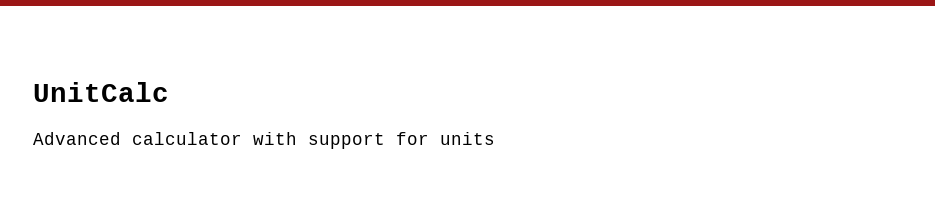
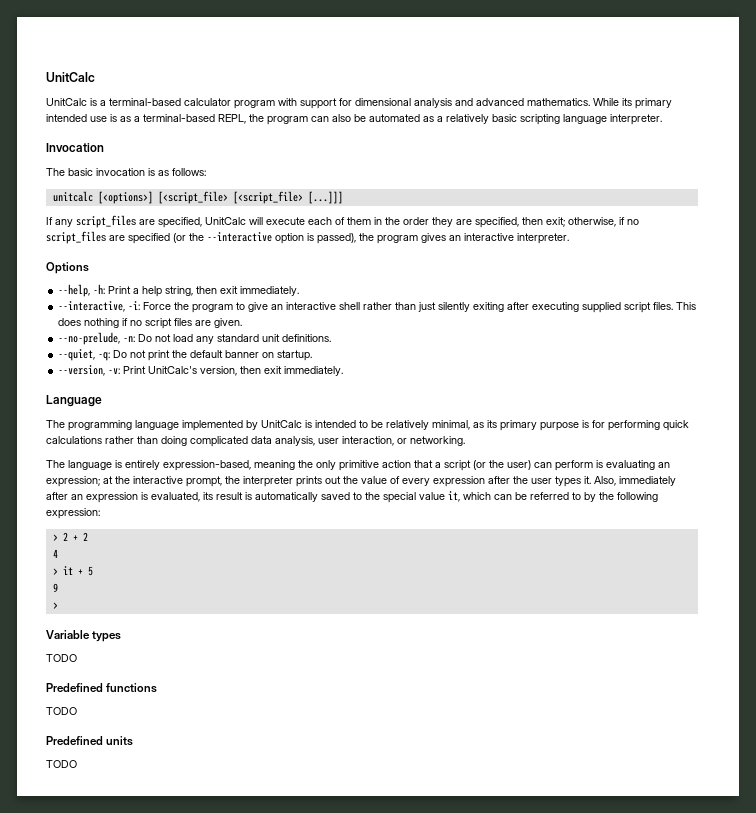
[33,132,429,149] Advanced calculator with support for -> [46,98,672,109] [46,114,662,125] [46,143,104,152] [46,168,206,176] [52,191,343,204] [46,215,639,228] [46,231,569,244] [46,262,89,274] [58,284,300,297] [58,301,697,313] [58,318,243,329] [58,332,332,345] [58,349,313,361] [58,365,344,376] [46,395,102,407] [46,420,689,431] [46,436,465,447] [46,460,670,471] [46,476,676,487] [46,491,658,503] [46,508,100,519] [52,532,88,541] [52,549,58,558] [52,566,93,576] [52,583,58,592] [52,602,58,609] [46,630,122,642] [46,654,77,662] [46,683,158,693] [46,707,77,715] [46,736,103,745] UnitCalc is a terminal-based calculator program with support for dimensional analysis and advanced mathematics. While its primary intended use is as a terminal-based REPL, the program can also be automated as a relatively basic scripting language interpreter. // Invocation // The basic invocation is as follows: // unitcalc [<options>] [<script_file> [<script_file> [...]]] // If any script_files are specified, UnitCalc will execute each of them in the order they are specified, then exit; otherwise, if no script_files are specified (or the --interactive option is passed), the program gives an interactive interpreter. // Options // --help, -h: Print a help string, then exit immediately. // --interactive, -i: Force the program to give an interactive shell rather than just silently exiting after executing supplied script files. This does nothing if no script files are given. // --no-prelude, -n: Do not load any standard unit definitions. // --quiet, -q: Do not print the default banner on startup. // --version, -v: Print UnitCalc's version, then exit immediately. // Language // The programming language implemented by UnitCalc is intended to be relatively minimal, as its primary purpose is for performing quick calculations rather than doing complicated data analysis, user interaction, or networking. // The language is entirely expression-based, meaning the only primitive action that a script (or the user) can perform is evaluating an expression; at the interactive prompt, the interpreter prints out the value of every expression after the user types it. Also, immediately after an expression is evaluated, its result is automatically saved to the special value it, which can be referred to by the following expression: // > 2 + 2 // 4 // > it + 5 // 9 // > // Variable types // TODO // Predefined functions // TODO // Predefined
(495, 138) none -> [46,760,77,768] // TODO

